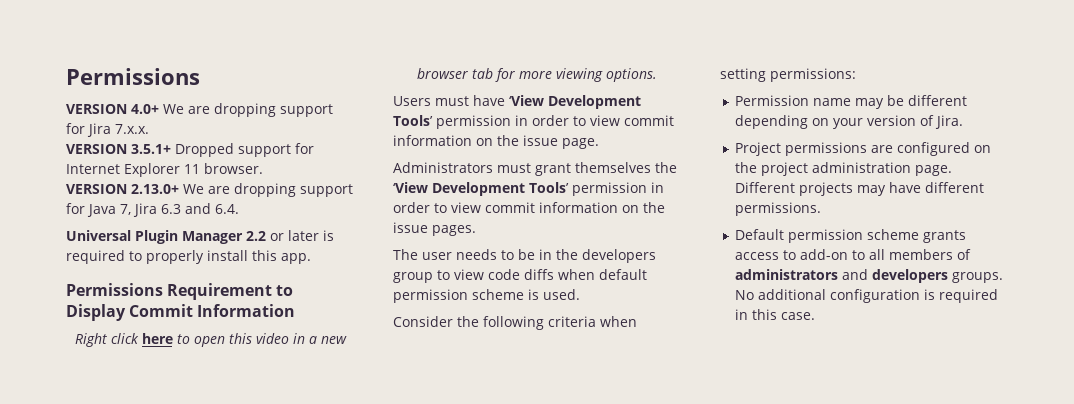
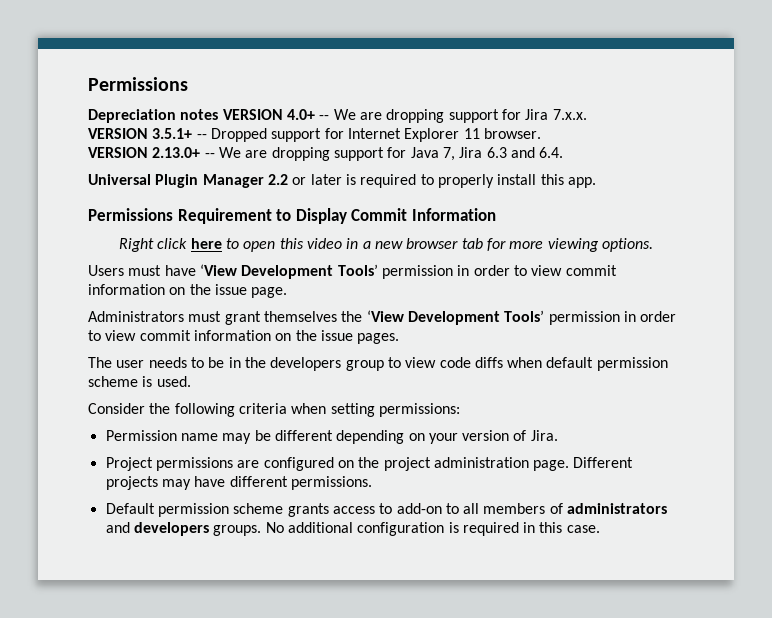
(200, 76) none -> [88,109,219,123] Depreciation notes
(159, 109) none -> [319,115,330,120] --
(171, 149) none -> [196,134,207,139] --
(179, 189) none -> [204,153,215,158] --

